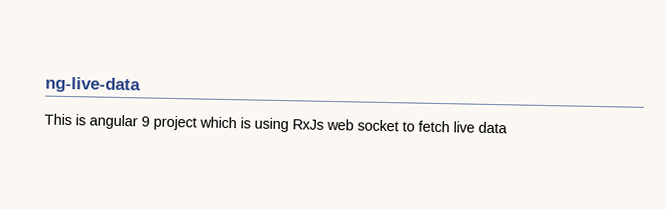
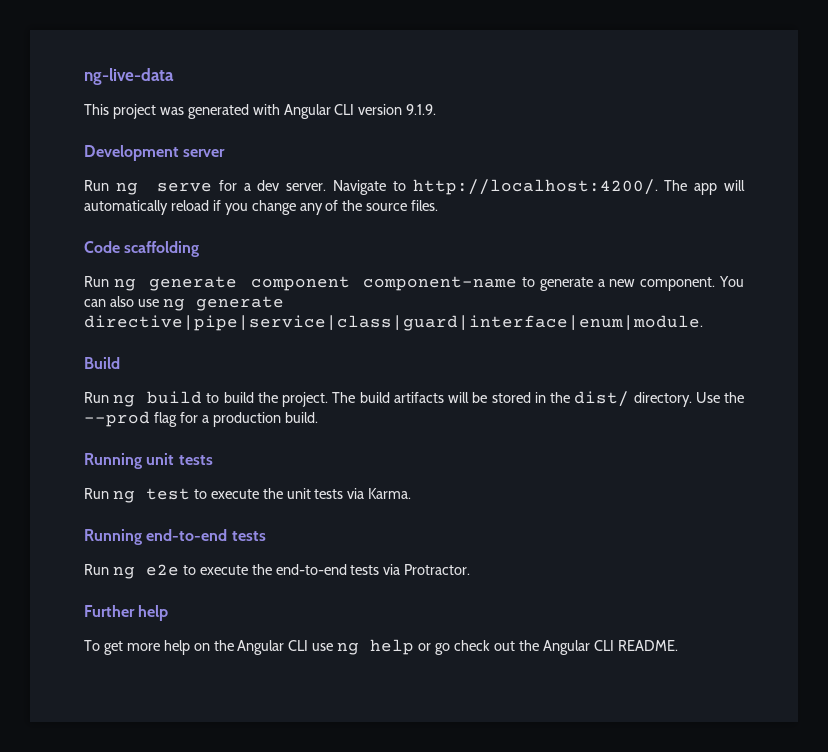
[75,114,508,134] is angular 9 project which is using RxJs web socket to fetch live data -> [112,104,437,119] [84,145,226,161] [84,179,746,195] [84,200,439,215] [84,241,200,257] [84,276,745,291] [84,296,284,311] [84,315,703,331] [84,357,120,369] [84,391,744,407] [84,411,318,427] [84,453,213,469] [84,488,412,503] [84,529,266,545] [84,564,471,579] [84,605,169,621] [84,639,678,655] project was generated with Angular CLI version 9.1.9. // Development server // Run ng serve for a dev server. Navigate to http://localhost:4200/. The app will automatically reload if you change any of the source files. // Code scaffolding // Run ng generate component component-name to generate a new component. You can also use ng generate directive|pipe|service|class|guard|interface|enum|module. // Build // Run ng build to build the project. The build artifacts will be stored in the dist/ directory. Use the --prod flag for a production build. // Running unit tests // Run ng test to execute the unit tests via Karma. // Running end-to-end tests // Run ng e2e to execute the end-to-end tests via Protractor. // Further help // To get more help on the Angular CLI use ng help or go check out the Angular CLI README.

